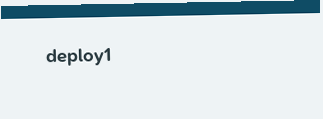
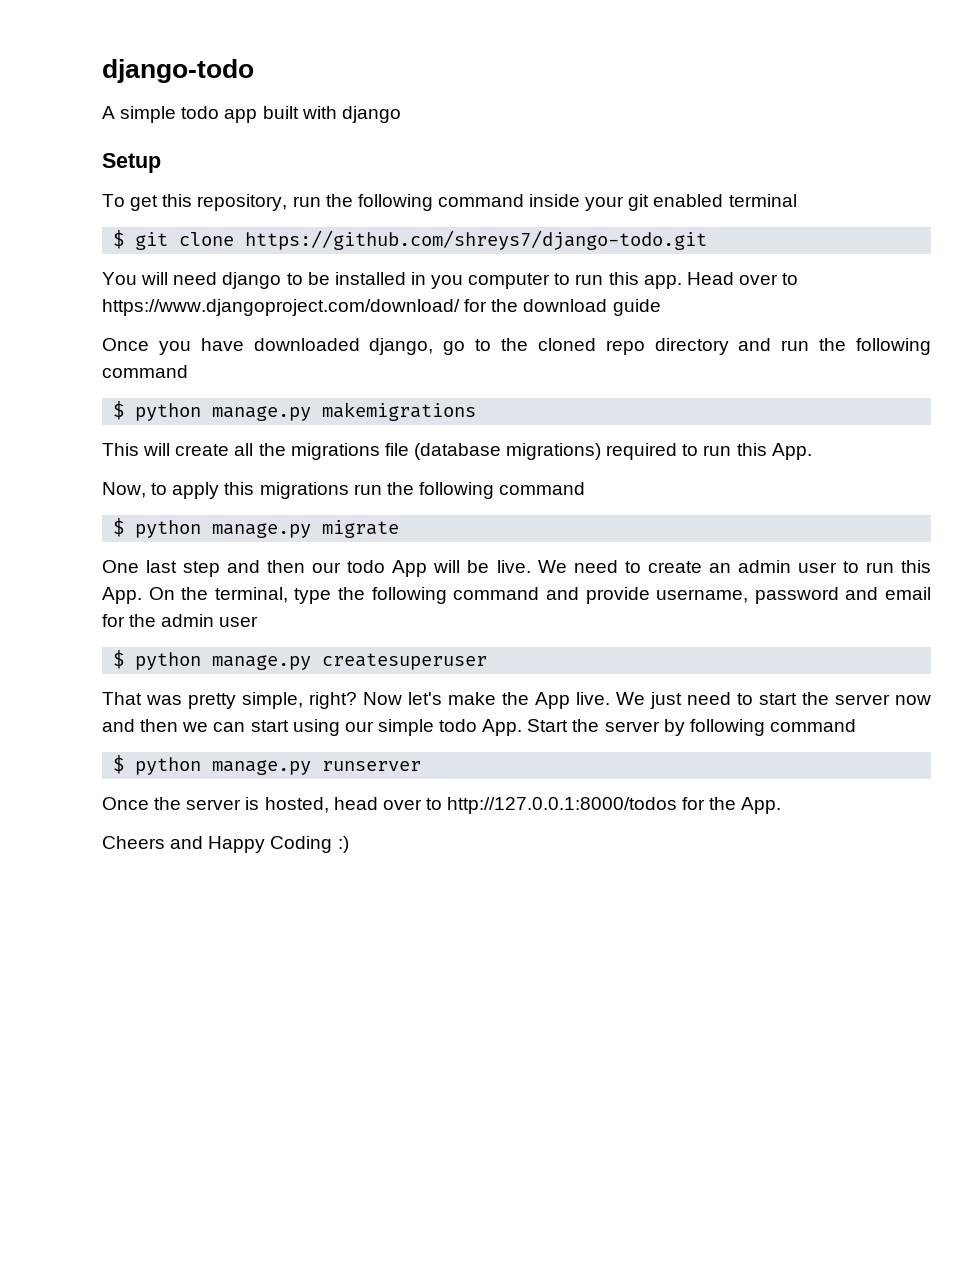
[45,47,113,67] deploy1 -> [102,59,254,83] [102,106,401,123] [102,153,161,173] [102,194,797,211] [113,230,708,250] [102,272,799,289] [102,299,661,316] [102,338,931,355] [102,365,188,378] [113,401,477,421] [102,443,812,460] [102,482,586,499] [113,518,400,538] [102,560,931,577] [102,587,932,604] [102,614,259,627] [113,650,488,670] [102,692,931,709] [102,719,856,736] [113,755,422,775] [102,797,782,814] [102,836,349,853] django-todo // A simple todo app built with django // Setup // To get this repository, run the following command inside your git enabled terminal // $ git clone https://github.com/shreys7/django-todo.git // You will need django to be installed in you computer to run this app. Head over to https://www.djangoproject.com/download/ for the download guide // Once you have downloaded django, go to the cloned repo directory and run the following command // $ python manage.py makemigrations // This will create all the migrations file (database migrations) required to run this App. // Now, to apply this migrations run the following command // $ python manage.py migrate // One last step and then our todo App will be live. We need to create an admin user to run this App. On the terminal, type the following command and provide username, password and email for the admin user // $ python manage.py createsuperuser // That was pretty simple, right? Now let's make the App live. We just need to start the server now and then we can start using our simple todo App. Start the server by following command // $ python manage.py runserver // Once the server is hosted, head over to http://127.0.0.1:8000/todos for the App. // Cheers and Happy Coding :)

